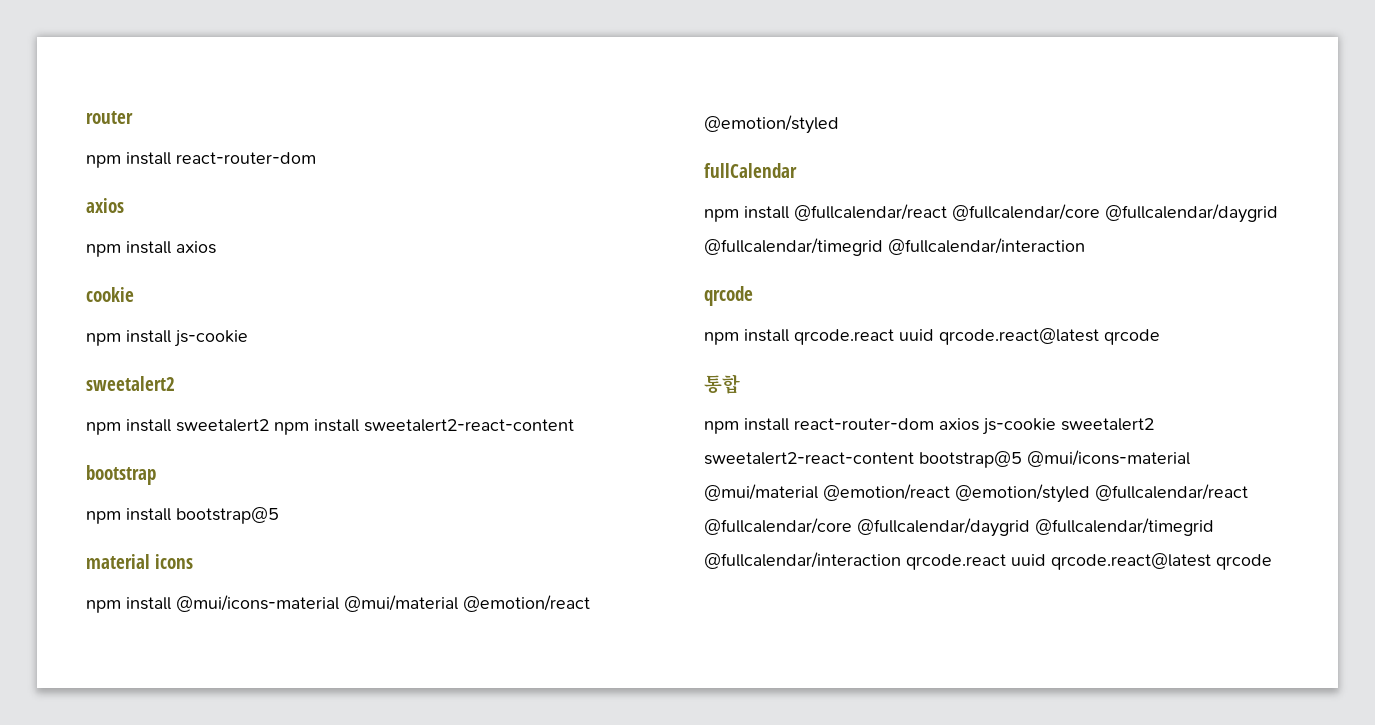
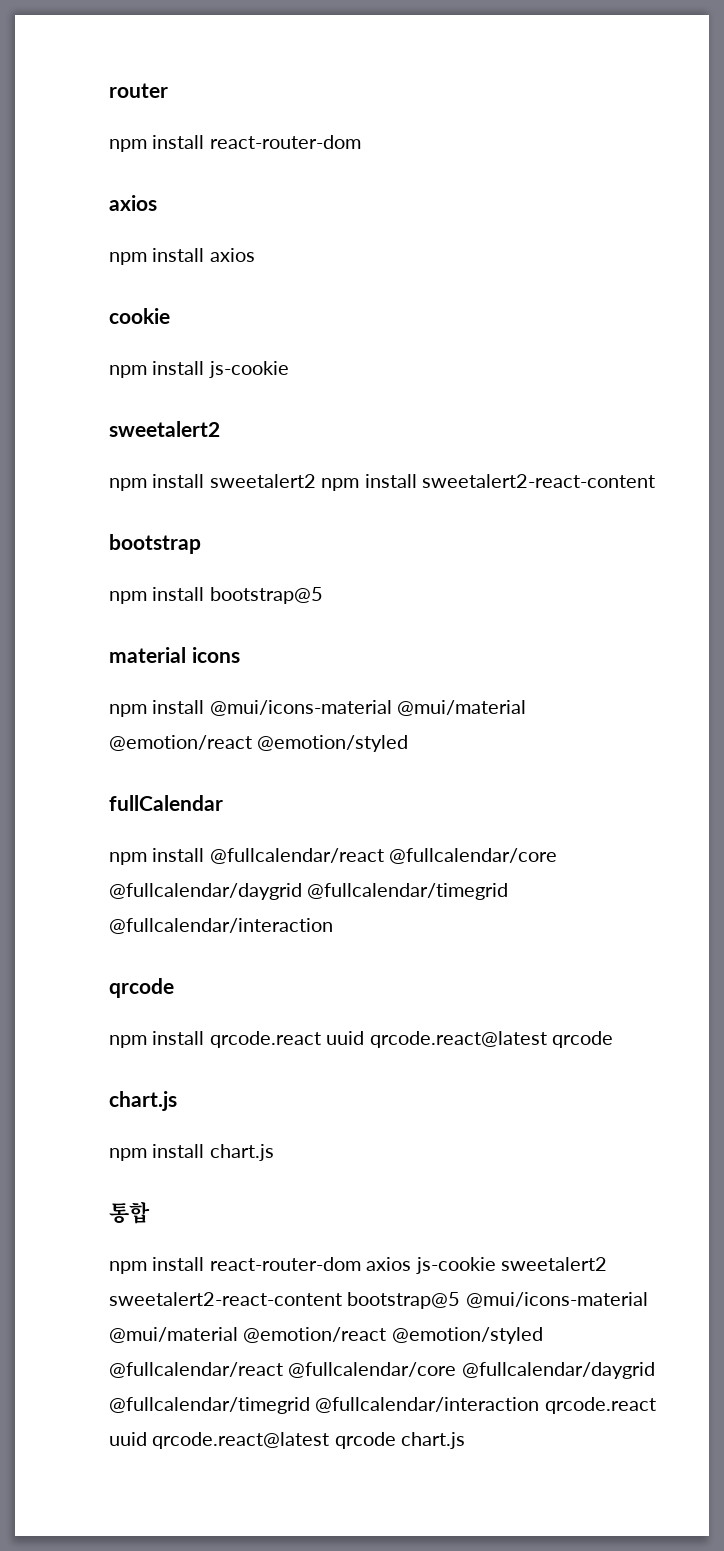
(1160, 337) none -> [109,1091,177,1111] [109,1144,274,1161] // chart.js // npm install chart.js
(1272, 562) none -> [401,1432,466,1449] chart.js

